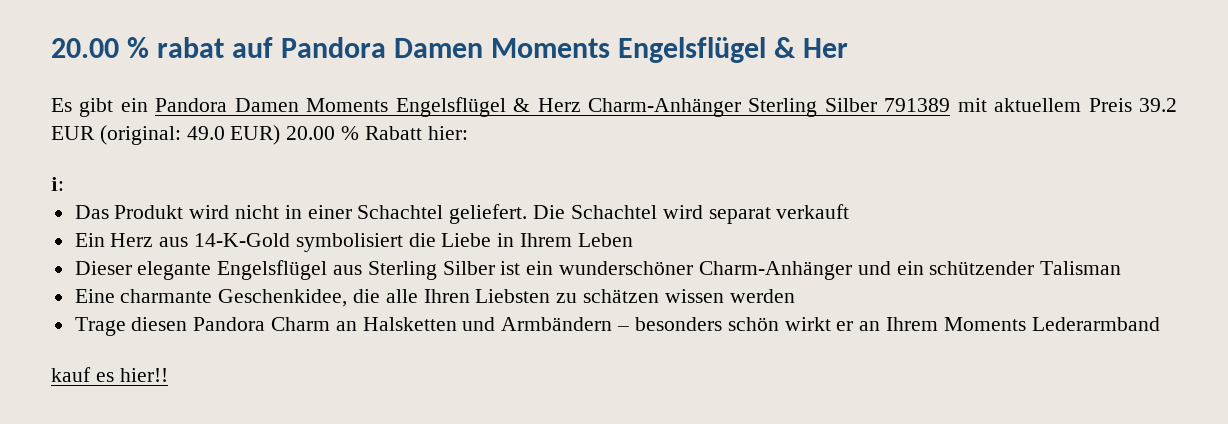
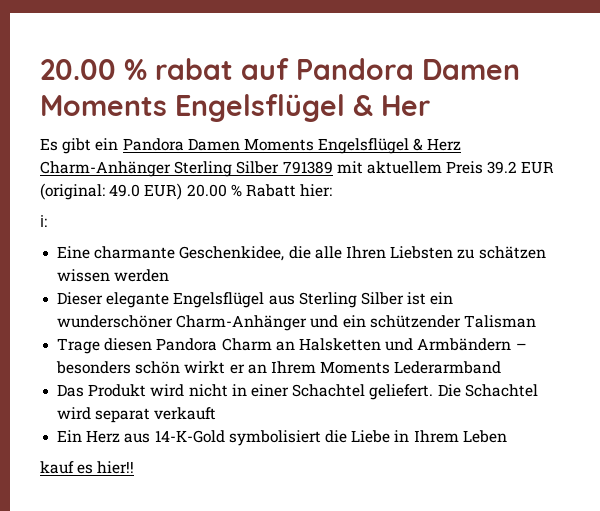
(64, 184) none -> [57,246,546,261] [57,269,170,282] [57,292,454,308] [57,315,536,331] [57,338,527,354] [56,361,502,374] // Eine charmante Geschenkidee, die alle Ihren Liebsten zu schätzen wissen werden // Dieser elegante Engelsflügel aus Sterling Silber ist ein wunderschöner Charm-Anhänger und ein schützender Talisman // Trage diesen Pandora Charm an Halsketten und Armbändern – besonders schön wirkt er an Ihrem Moments Lederarmband
[74,260,1122,280] [74,289,795,307] [74,317,1160,336] // Dieser elegante Engelsflügel aus Sterling Silber ist ein wunderschöner Charm-Anhänger und ein schützender Talisman // Eine charmante Geschenkidee, die alle Ihren Liebsten zu schätzen wissen werden // Trage diesen Pandora Charm an Halsketten und Armbändern – besonders schön wirkt er an Ihrem Moments Lederarmband -> (507, 436) none

